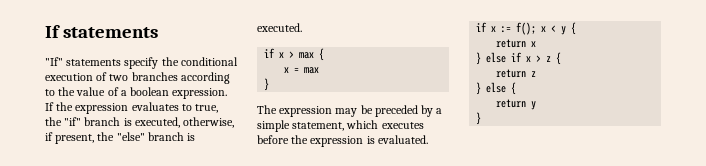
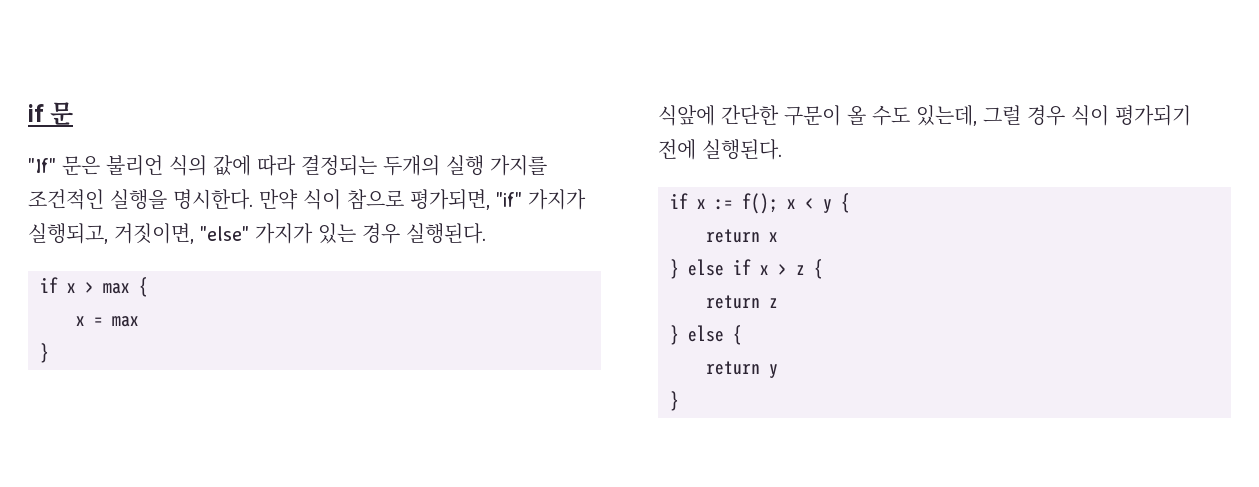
[45,25,158,38] If statements -> [28,102,74,125] if 문
[66,57,238,69] [45,72,230,84] [45,87,228,99] [45,102,219,114] [45,117,235,128] [45,132,196,144] [257,23,302,32] statements specify the conditional execution of two branches according to the value of a boolean expression. If the expression evaluates to true, the "if" branch is executed, otherwise, if present, the "else" branch is executed. -> [62,155,547,176] [28,189,586,210] [28,223,486,244] 문은 불리언 식의 값에 따라 결정되는 두개의 실행 가지를 조건적인 실행을 명시한다. 만약 식이 참으로 평가되면, "if" 가지가 실행되고, 거짓이면, "else" 가지가 있는 경우 실행된다.
[257,105,443,117] [257,120,424,132] [257,135,428,147] The expression may be preceded by a simple statement, which executes before the expression is evaluated. -> [658,105,1191,126] [658,139,782,160] 식앞에 간단한 구문이 올 수도 있는데, 그럴 경우 식이 평가되기 전에 실행된다.

